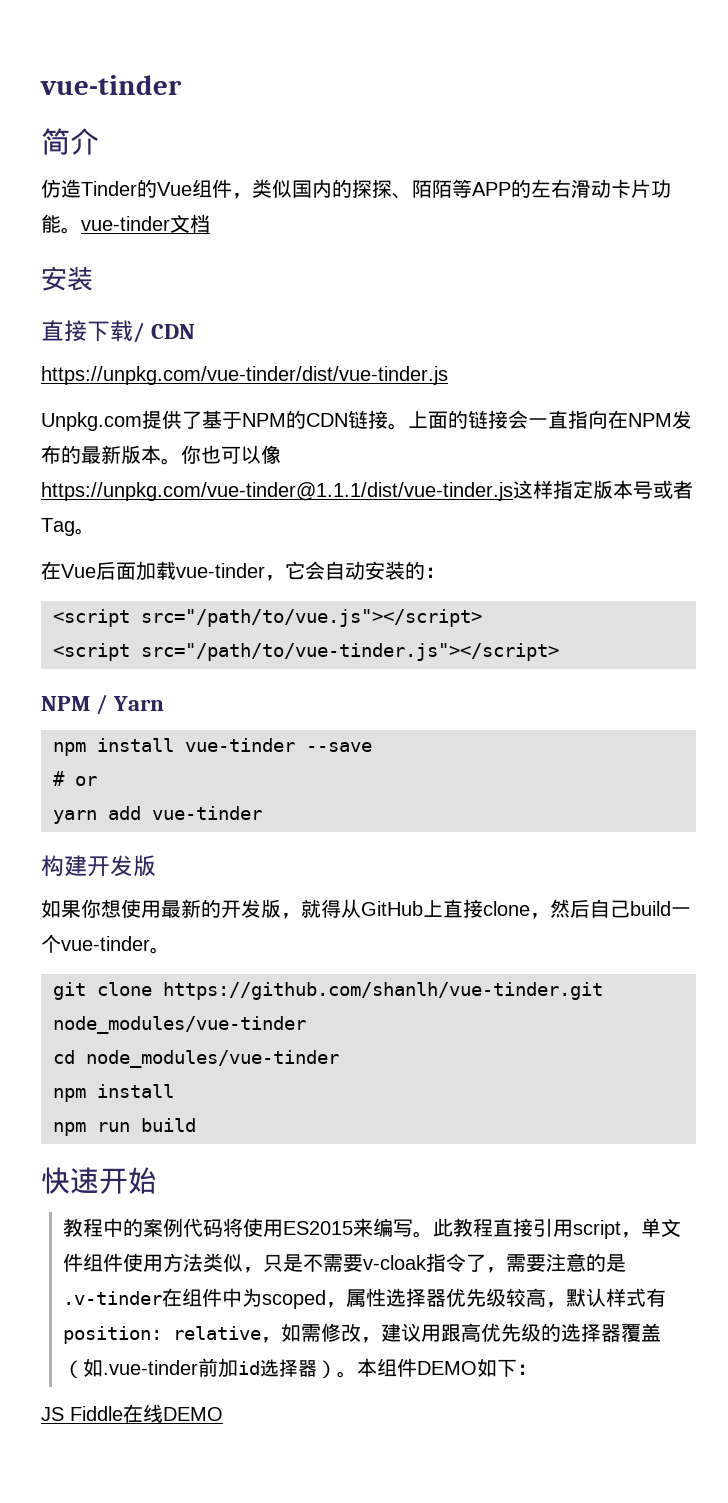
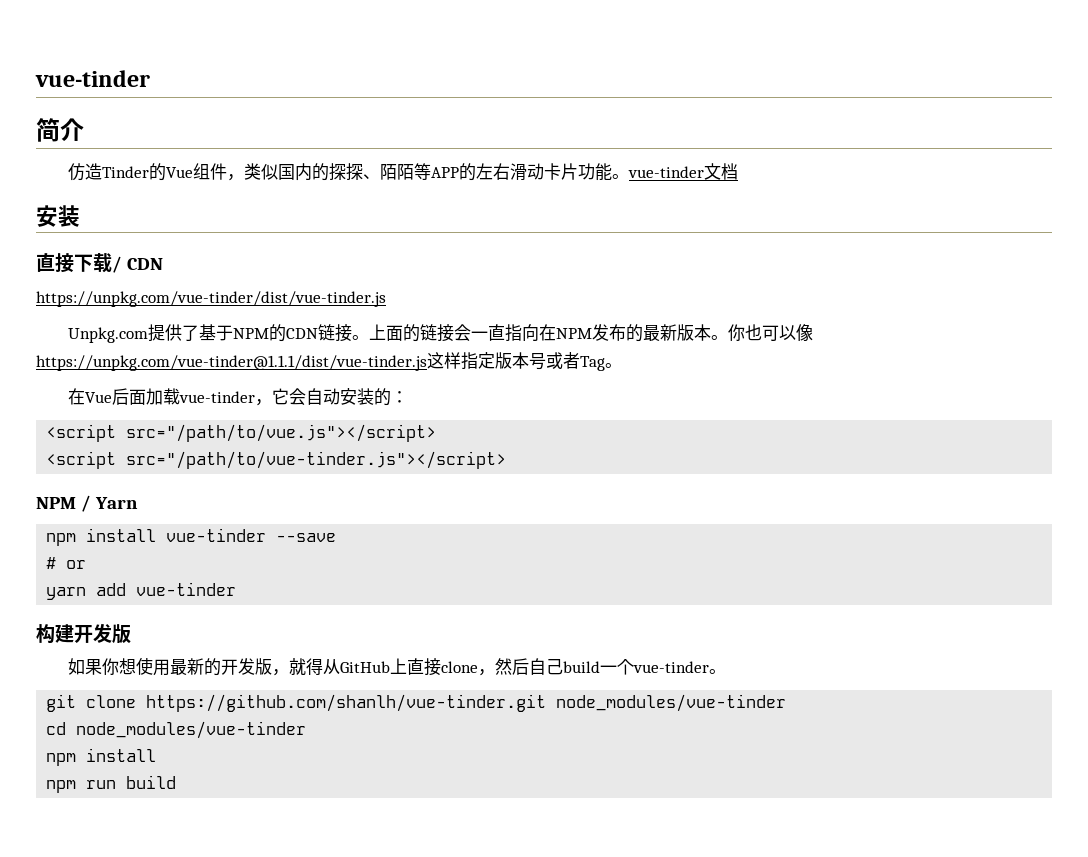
[41,1167,157,1194] [63,1218,682,1239] [63,1253,627,1273] [63,1288,667,1309] [63,1323,662,1344] [63,1358,538,1379] [41,1404,223,1423] // 快速开始 // 教程中的案例代码将使用ES2015来编写。此教程直接引用script，单文件组件使用方法类似，只是不需要v-cloak指令了，需要注意的是.v-tinder在组件中为scoped，属性选择器优先级较高，默认样式有position: relative，如需修改，建议用跟高优先级的选择器覆盖（如.vue-tinder前加id选择器）。本组件DEMO如下： // JS Fiddle在线DEMO -> (177, 782) none

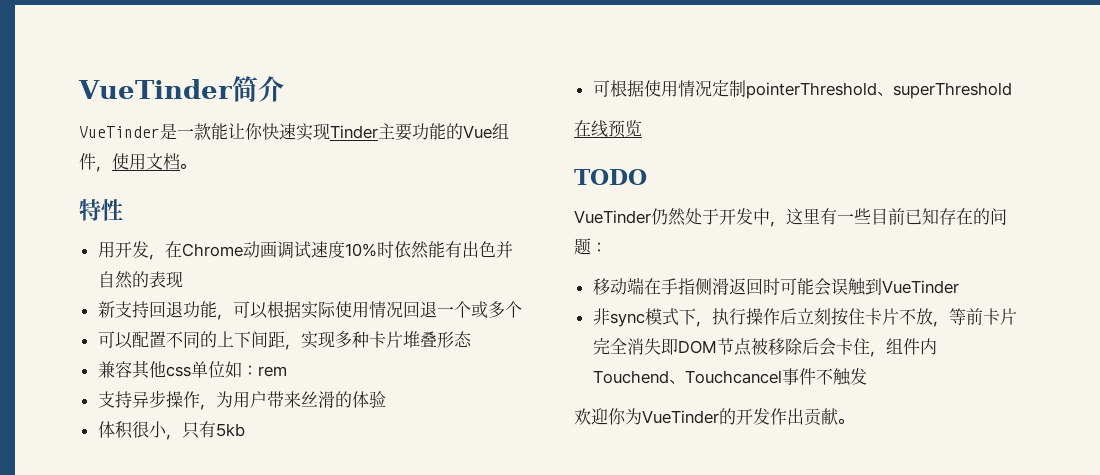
[35,70,150,87] vue-tinder // -> [78,79,232,99] VueTinder
[67,163,738,181] [36,205,80,227] [36,253,164,273] [36,291,386,307] [67,324,813,343] [36,352,622,371] [67,388,408,406] [46,424,437,442] [46,451,507,469] [36,495,139,512] [46,528,337,546] [46,557,87,569] [46,582,237,600] [36,623,131,644] [67,657,726,676] [46,694,787,712] [46,721,307,739] [46,748,157,766] [46,775,177,793] 仿造Tinder的Vue组件，类似国内的探探、陌陌等APP的左右滑动卡片功能。vue-tinder文档 // 安装 // 直接下载/ CDN // https://unpkg.com/vue-tinder/dist/vue-tinder.js // Unpkg.com提供了基于NPM的CDN链接。上面的链接会一直指向在NPM发布的最新版本。你也可以像https://unpkg.com/vue-tinder@1.1.1/dist/vue-tinder.js这样指定版本号或者Tag。 // 在Vue后面加载vue-tinder，它会自动安装的： // <script src="/path/to/vue.js"></script> // <script src="/path/to/vue-tinder.js"></script> // NPM / Yarn // npm install vue-tinder --save // # or // yarn add vue-tinder // 构建开发版 // 如果你想使用最新的开发版，就得从GitHub上直接clone，然后自己build一个vue-tinder。 // git clone https://github.com/shanlh/vue-tinder.git node_modules/vue-tinder // cd node_modules/vue-tinder // npm install // npm run build -> [79,123,509,141] [79,153,196,172] [79,199,123,221] [97,241,513,260] [97,271,183,289] [97,301,522,320] [97,331,472,350] [97,360,287,379] [97,390,386,410] [97,421,245,440] [592,80,1012,99] [574,120,642,138] [574,169,647,185] [574,208,1007,227] [574,238,607,255] [592,277,959,296] [592,308,1017,327] [592,338,937,357] [592,368,867,386] [574,408,854,426] VueTinder是一款能让你快速实现Tinder主要功能的Vue组件，使用文档。 // 特性 // 用开发，在Chrome动画调试速度10%时依然能有出色并自然的表现 // 新支持回退功能，可以根据实际使用情况回退一个或多个 // 可以配置不同的上下间距，实现多种卡片堆叠形态 // 兼容其他css单位如：rem // 支持异步操作，为用户带来丝滑的体验 // 体积很小，只有5kb // 可根据使用情况定制pointerThreshold、superThreshold // 在线预览 // TODO // VueTinder仍然处于开发中，这里有一些目前已知存在的问题： // 移动端在手指侧滑返回时可能会误触到VueTinder // 非sync模式下，执行操作后立刻按住卡片不放，等前卡片完全消失即DOM节点被移除后会卡住，组件内Touchend、Touchcancel事件不触发 // 欢迎你为VueTinder的开发作出贡献。

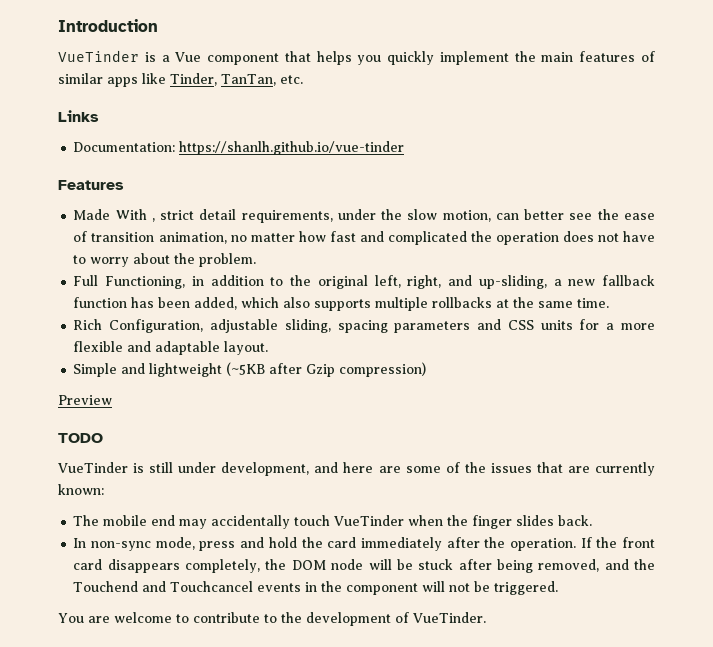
[78,76,284,102] [79,123,509,141] [79,153,196,172] [79,199,123,221] [97,241,513,260] [97,271,183,289] [97,301,522,320] [97,331,472,350] [97,360,287,379] [97,390,386,410] [97,421,245,440] [592,80,1012,99] [574,120,642,138] [574,169,647,185] [574,208,1007,227] [574,238,607,255] [592,277,959,296] [592,308,1017,327] [592,338,937,357] [592,368,867,386] [574,408,854,426] VueTinder简介 // VueTinder是一款能让你快速实现Tinder主要功能的Vue组件，使用文档。 // 特性 // 用开发，在Chrome动画调试速度10%时依然能有出色并自然的表现 // 新支持回退功能，可以根据实际使用情况回退一个或多个 // 可以配置不同的上下间距，实现多种卡片堆叠形态 // 兼容其他css单位如：rem // 支持异步操作，为用户带来丝滑的体验 // 体积很小，只有5kb // 可根据使用情况定制pointerThreshold、superThreshold // 在线预览 // TODO // VueTinder仍然处于开发中，这里有一些目前已知存在的问题： // 移动端在手指侧滑返回时可能会误触到VueTinder // 非sync模式下，执行操作后立刻按住卡片不放，等前卡片完全消失即DOM节点被移除后会卡住，组件内Touchend、Touchcancel事件不触发 // 欢迎你为VueTinder的开发作出贡献。 -> [58,19,158,32] [58,50,655,65] [58,73,303,87] [58,110,99,122] [73,141,405,155] [58,180,124,190] [73,209,656,223] [73,231,656,245] [73,253,257,267] [73,275,656,289] [73,297,610,311] [73,319,655,333] [73,341,269,355] [73,362,427,377] [58,395,112,405] [58,433,103,443] [58,462,655,476] [58,484,104,495] [73,515,593,529] [73,537,656,551] [73,559,655,573] [73,581,559,595] [58,612,486,626] Introduction // VueTinder is a Vue component that helps you quickly implement the main features of similar apps like Tinder, TanTan, etc. // Links // Documentation: https://shanlh.github.io/vue-tinder // Features // Made With , strict detail requirements, under the slow motion, can better see the ease of transition animation, no matter how fast and complicated the operation does not have to worry about the problem. // Full Functioning, in addition to the original left, right, and up-sliding, a new fallback function has been added, which also supports multiple rollbacks at the same time. // Rich Configuration, adjustable sliding, spacing parameters and CSS units for a more flexible and adaptable layout. // Simple and lightweight (~5KB after Gzip compression) // Preview // TODO // VueTinder is still under development, and here are some of the issues that are currently known: // The mobile end may accidentally touch VueTinder when the finger slides back. // In non-sync mode, press and hold the card immediately after the operation. If the front card disappears completely, the DOM node will be stuck after being removed, and the Touchend and Touchcancel events in the component will not be triggered. // You are welcome to contribute to the development of VueTinder.

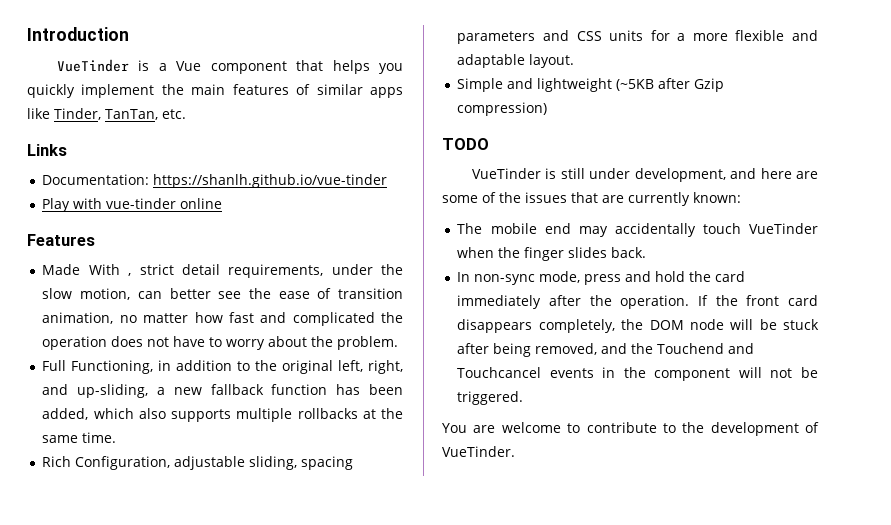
(405, 148) none -> [42,198,223,212] // Play with vue-tinder online
[58,395,112,405] // Preview -> (548, 109) none

